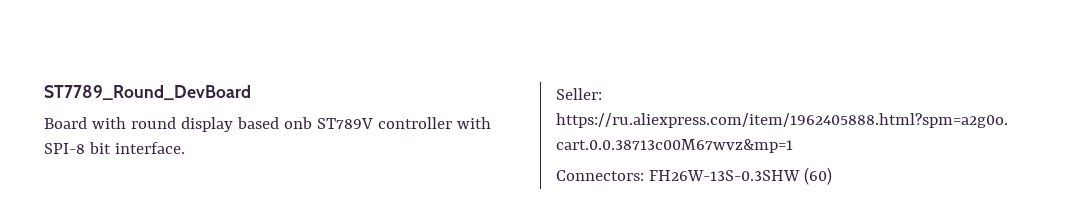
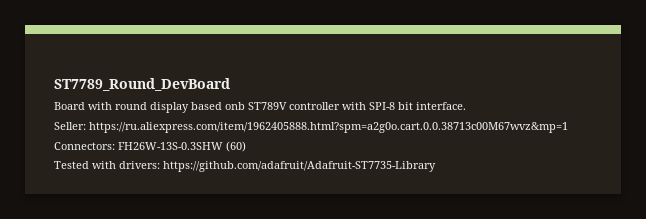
(832, 176) none -> [54,161,436,172] // Tested with drivers: https://github.com/adafruit/Adafruit-ST7735-Library

